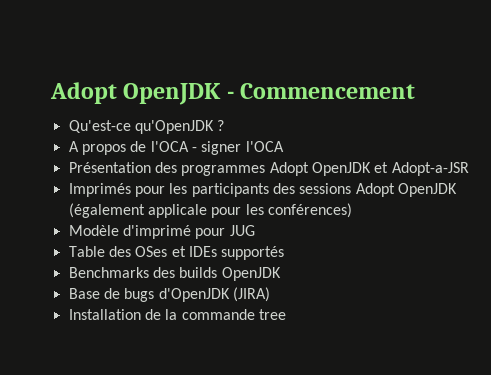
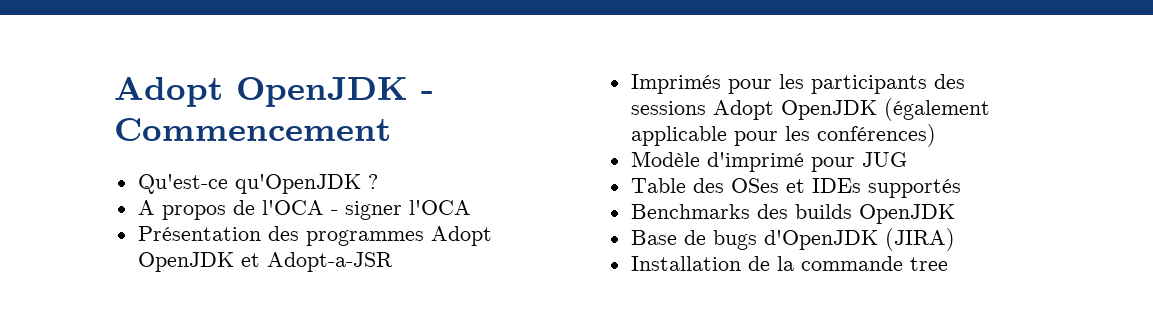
[147,204,207,218] applicale -> [630,126,727,146] applicable

